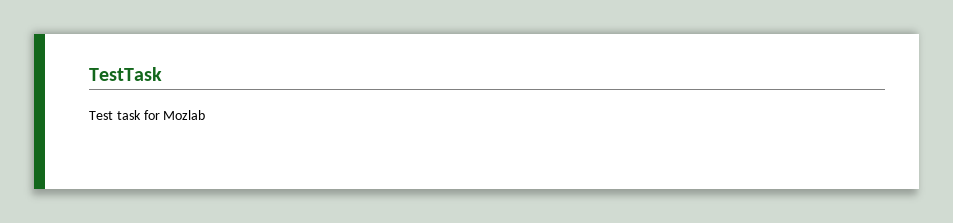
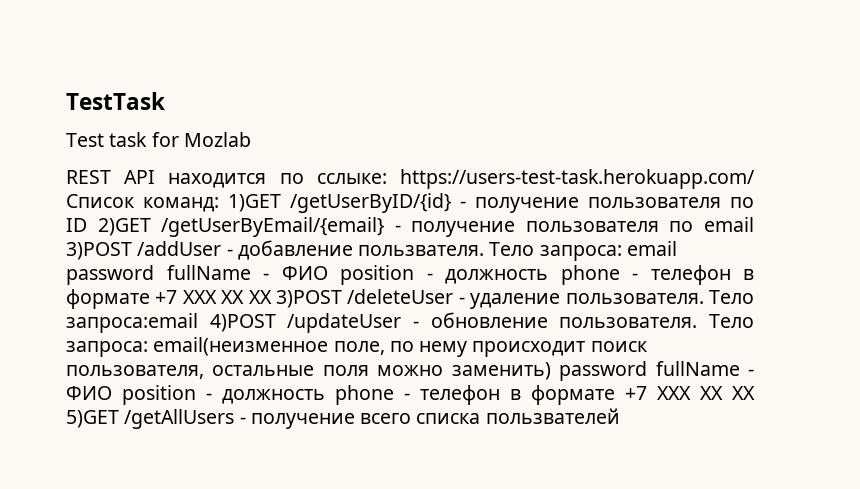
(206, 115) none -> [66,169,755,189] [66,193,754,213] [66,217,754,237] [66,240,677,261] [66,265,754,285] [66,289,754,309] [66,312,754,333] [66,337,648,357] [66,361,754,381] [66,385,755,405] [66,408,620,429] // REST API находится по сслыке: https://users-test-task.herokuapp.com/ Список команд: 1)GET /getUserByID/{id} - получение пользователя по ID 2)GET /getUserByEmail/{email} - получение пользователя по email 3)POST /addUser - добавление пользвателя. Тело запроса: email password fullName - ФИО position - должность phone - телефон в формате +7 XXX XX XX 3)POST /deleteUser - удаление пользователя. Тело запроса:email 4)POST /updateUser - обновление пользователя. Тело запроса: email(неизменное поле, по нему происходит поиск пользователя, остальные поля можно заменить) password fullName - ФИО position - должность phone - телефон в формате +7 XXX XX XX 5)GET /getAllUsers - получение всего списка пользвателей

